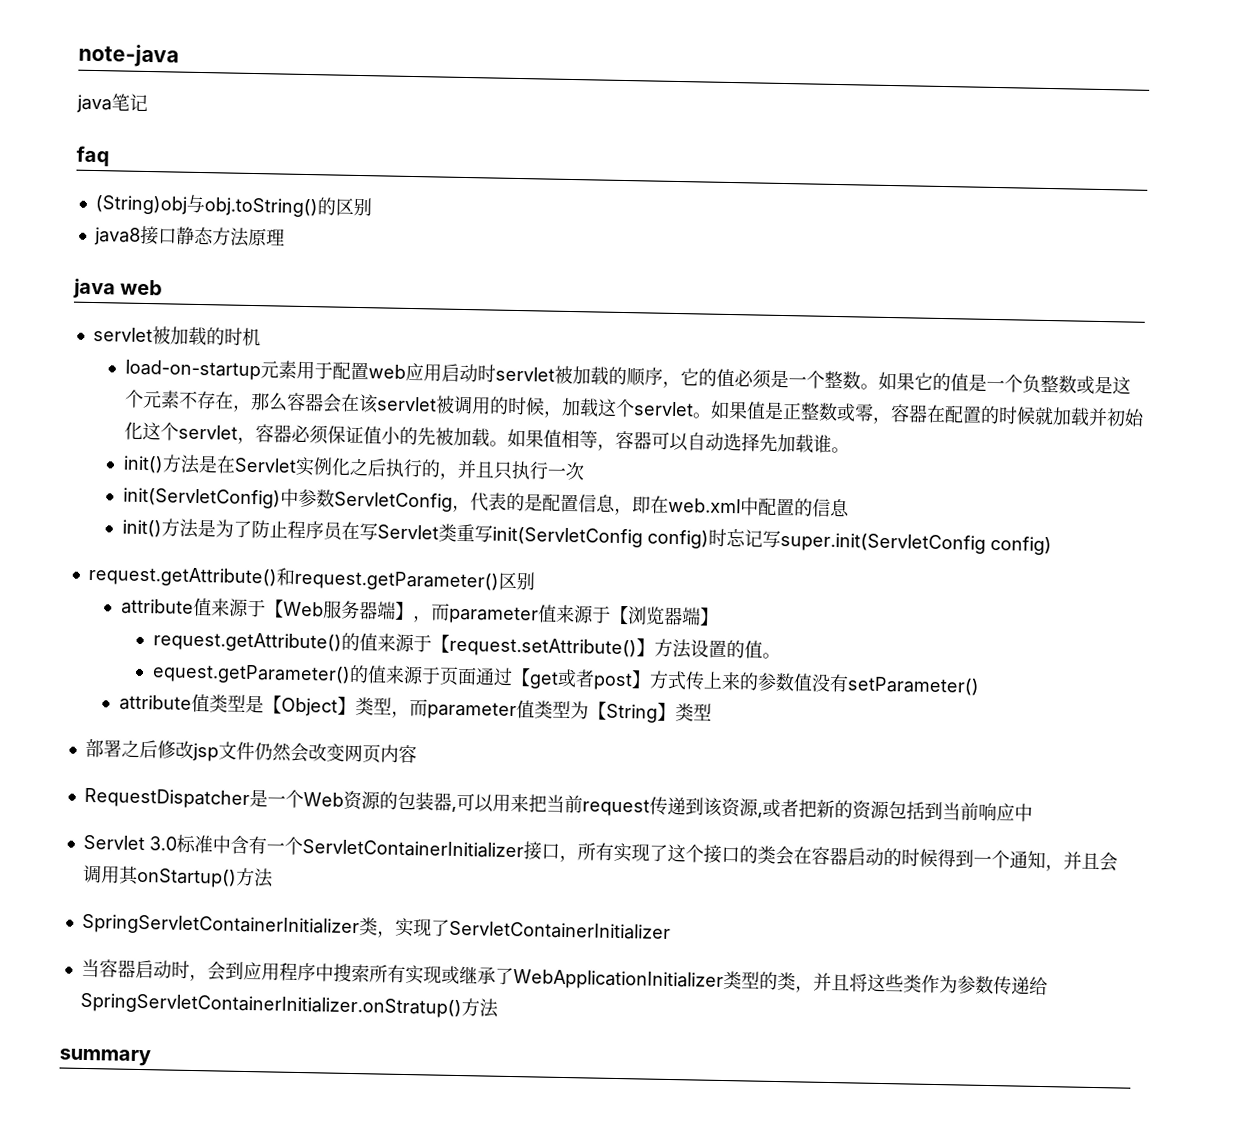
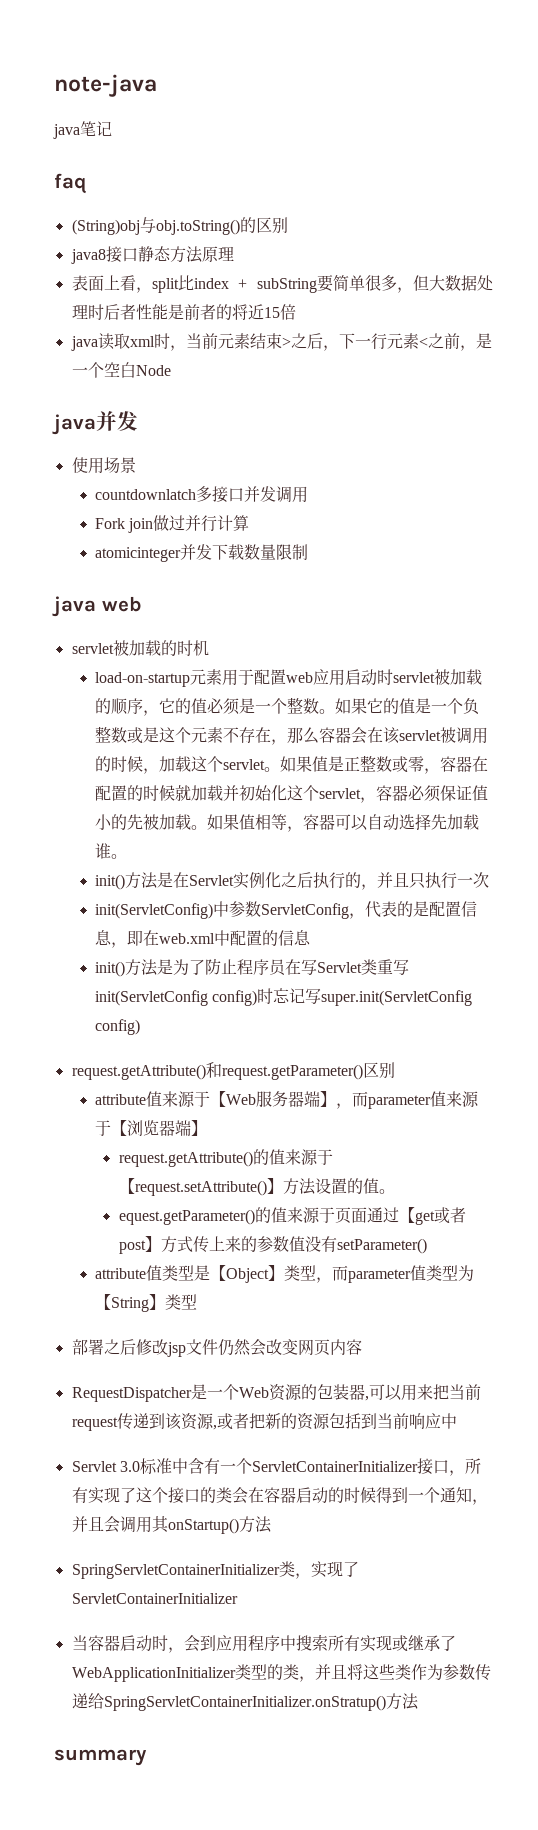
(285, 237) none -> [71,275,493,293] [71,304,296,320] [70,333,492,351] [71,362,171,378] [52,411,138,435] [71,457,136,474] [95,486,309,503] [95,515,250,533] [95,544,309,562] // 表面上看，split比index + subString要简单很多，但大数据处理时后者性能是前者的将近15倍 // java读取xml时，当前元素结束>之后，下一行元素<之前，是一个空白Node // java并发 // 使用场景 // countdownlatch多接口并发调用 // Fork join做过并行计算 // atomicinteger并发下载数量限制

